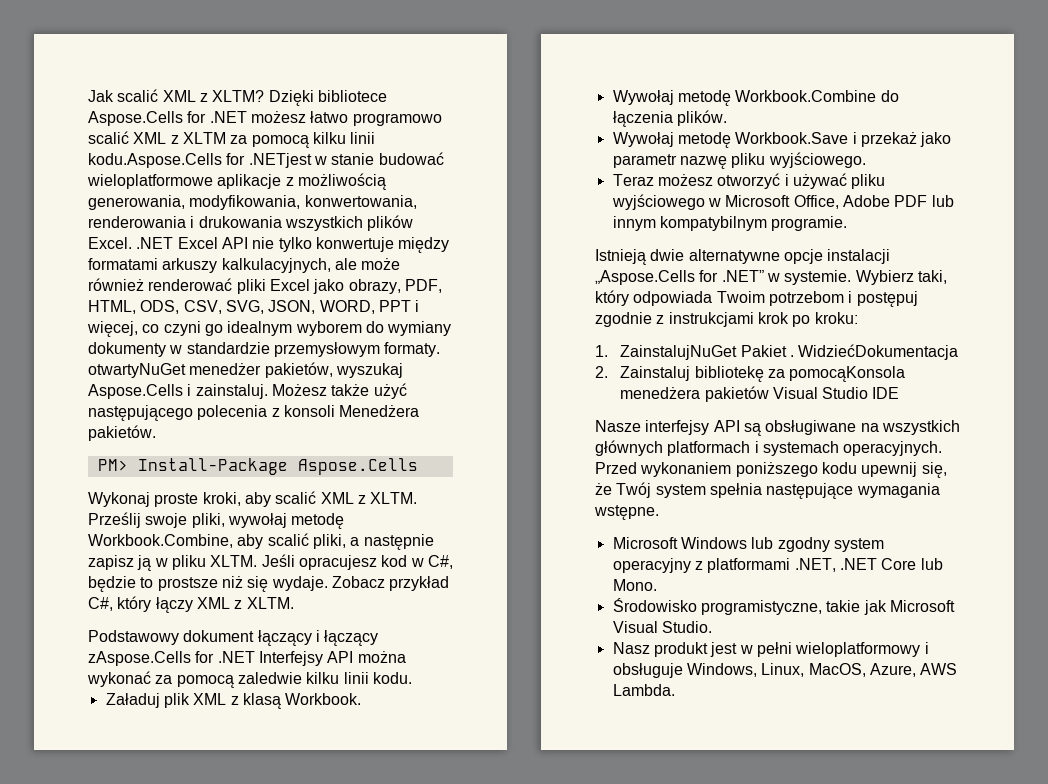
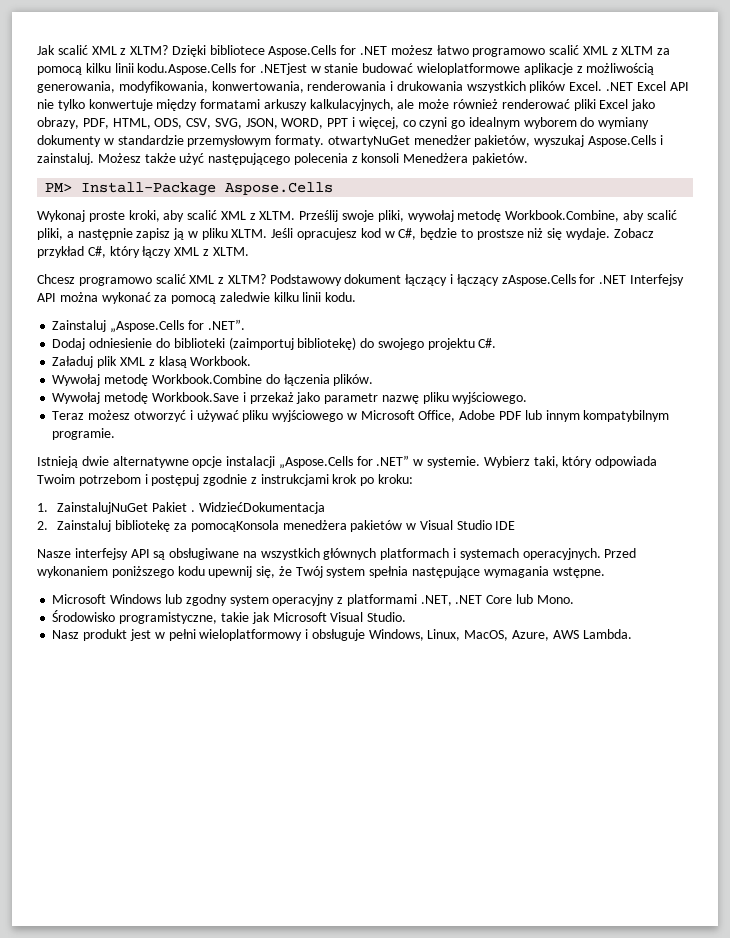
(294, 603) none -> [37,274,266,286] Chcesz programowo scalić XML z XLTM?
(412, 678) none -> [52,319,245,333] [52,337,497,350] // Zainstaluj „Aspose.Cells for .NET”. // Dodaj odniesienie do biblioteki (zaimportuj bibliotekę) do swojego projektu C#.
(769, 394) none -> [406,523,417,530] w

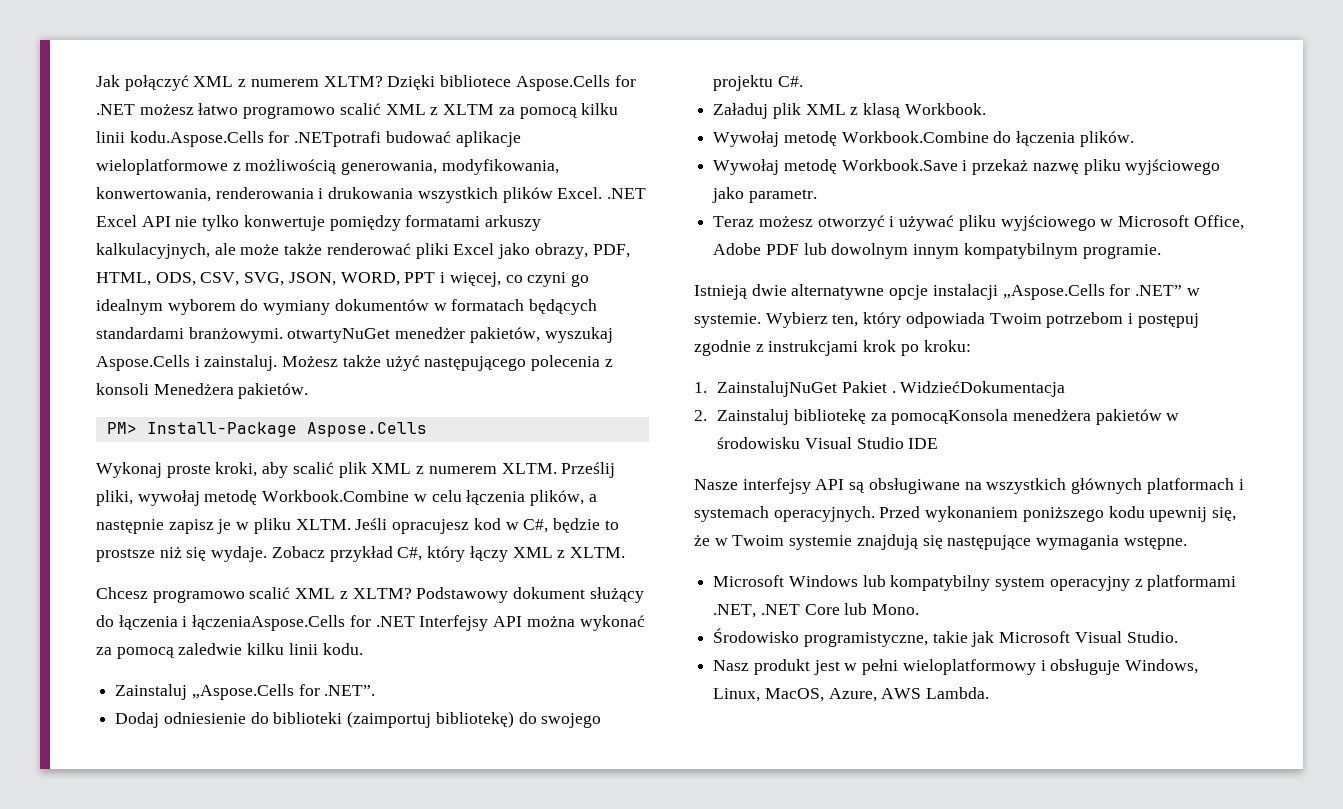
[57,45,127,55] scalić XML z -> [124,75,319,91] połączyć XML z numerem
[259,63,573,75] .NETjest w stanie budować wieloplatformowe aplikacje -> [294,131,521,147] [96,159,228,175] .NETpotrafi budować aplikacje wieloplatformowe
[156,99,198,111] między -> [329,215,401,231] pomiędzy
[453,99,499,109] również -> [284,243,323,255] także
[37,135,325,147] dokumenty w standardzie przemysłowym formaty. -> [334,299,598,315] [96,327,283,343] dokumentów w formatach będących standardami branżowymi.
[220,211,256,220] XML z -> [338,462,497,478] plik XML z numerem
[342,210,375,222] swoje -> (616, 470) none
[505,210,677,222] [37,228,63,240] Workbook.Combine, aby scalić pliki, -> [262,490,585,506] Workbook.Combine w celu łączenia plików,
[173,228,185,240] ją -> [217,519,232,534] je
[405,274,576,286] łączący i łączący zAspose.Cells -> [589,587,644,603] [96,615,346,631] służący do łączenia i łączeniaAspose.Cells
[296,392,528,404] jako parametr nazwę pliku wyjściowego. -> [1032,159,1221,175] [712,187,817,203] nazwę pliku wyjściowego jako parametr.
(542, 415) none -> [831,243,909,259] dowolnym
[533,456,559,468] taki, -> [832,314,859,327] ten,
(417, 526) none -> [717,437,801,449] środowisku
[295,566,409,578] Twój system spełnia -> [714,534,943,550] w Twoim systemie znajdują się
[185,594,227,606] zgodny -> [890,575,991,591] kompatybilny

